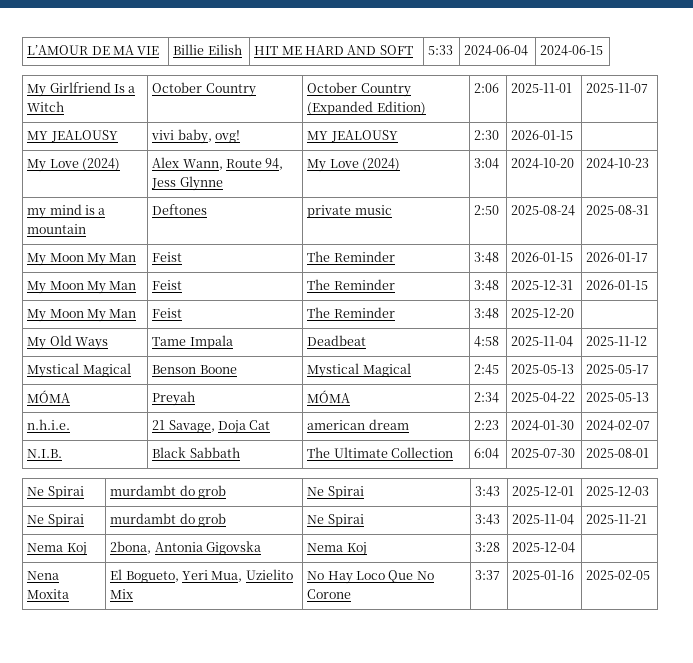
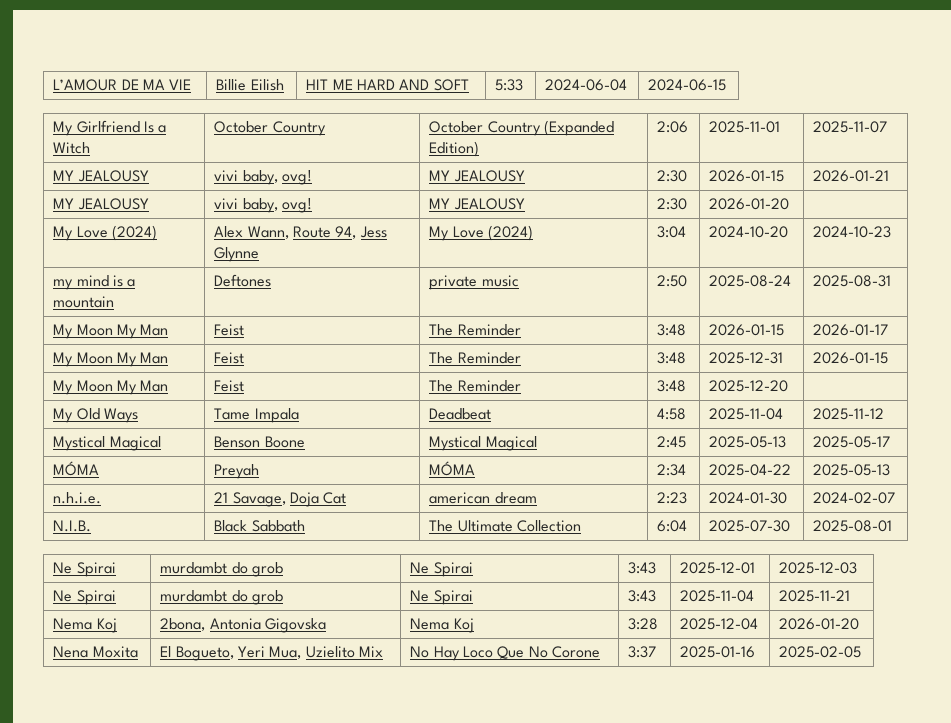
(574, 135) none -> [813,170,890,182] [53,198,149,210] [214,198,312,213] [429,198,525,210] [657,198,688,210] [709,198,790,210] | 2026-01-21 // MY JEALOUSY | vivi baby, ovg! | MY JEALOUSY | 2:30 | 2026-01-20
(576, 547) none -> [779,618,860,630] 2026-01-20

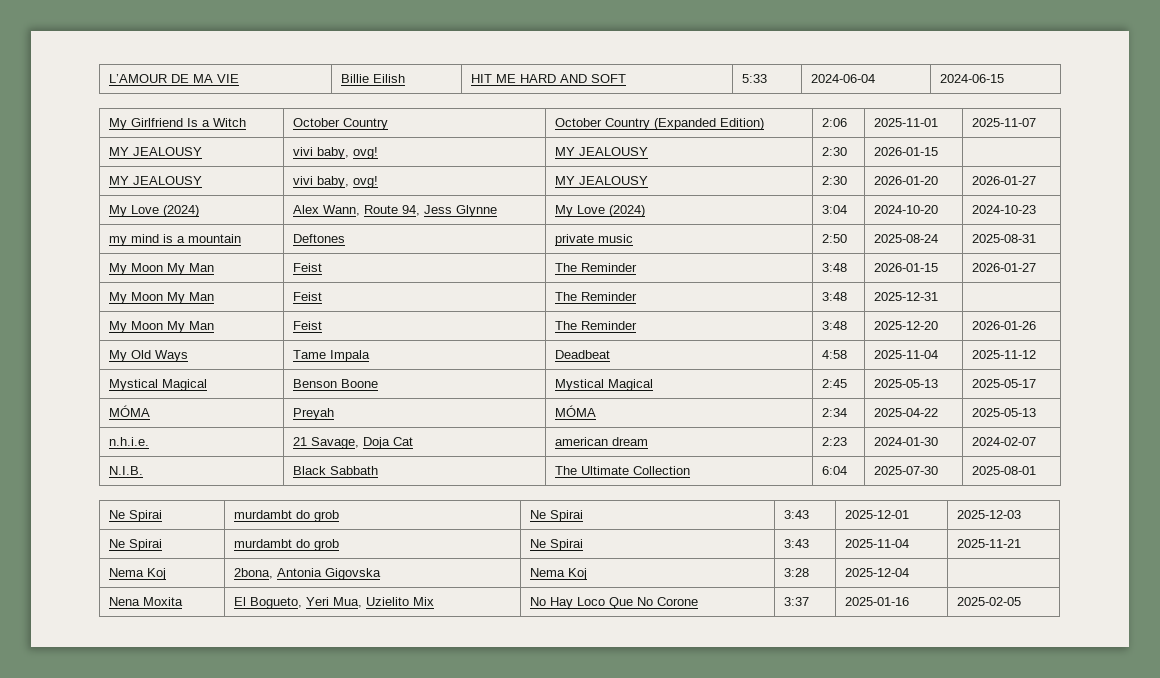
[813,170,890,182] 2026-01-21 -> (938, 151) none
(790, 204) none -> [971,176,1036,185] 2026-01-27
[813,324,889,336] 2026-01-17 -> [971,263,1036,272] 2026-01-27
[813,352,889,364] 2026-01-15 -> (938, 296) none
(789, 386) none -> [971,321,1036,330] 2026-01-26
[779,618,860,630] 2026-01-20 -> (909, 572) none

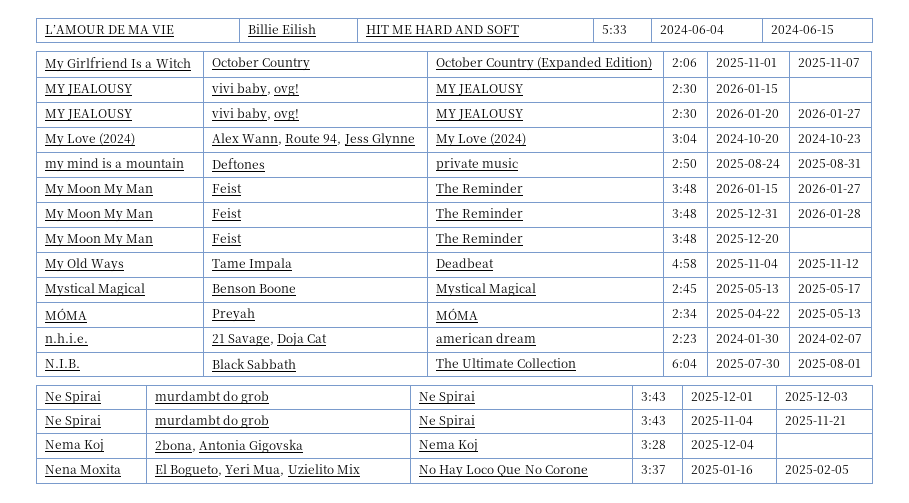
(938, 296) none -> [797,209,861,218] 2026-01-28
[971,321,1036,330] 2026-01-26 -> (779, 238) none

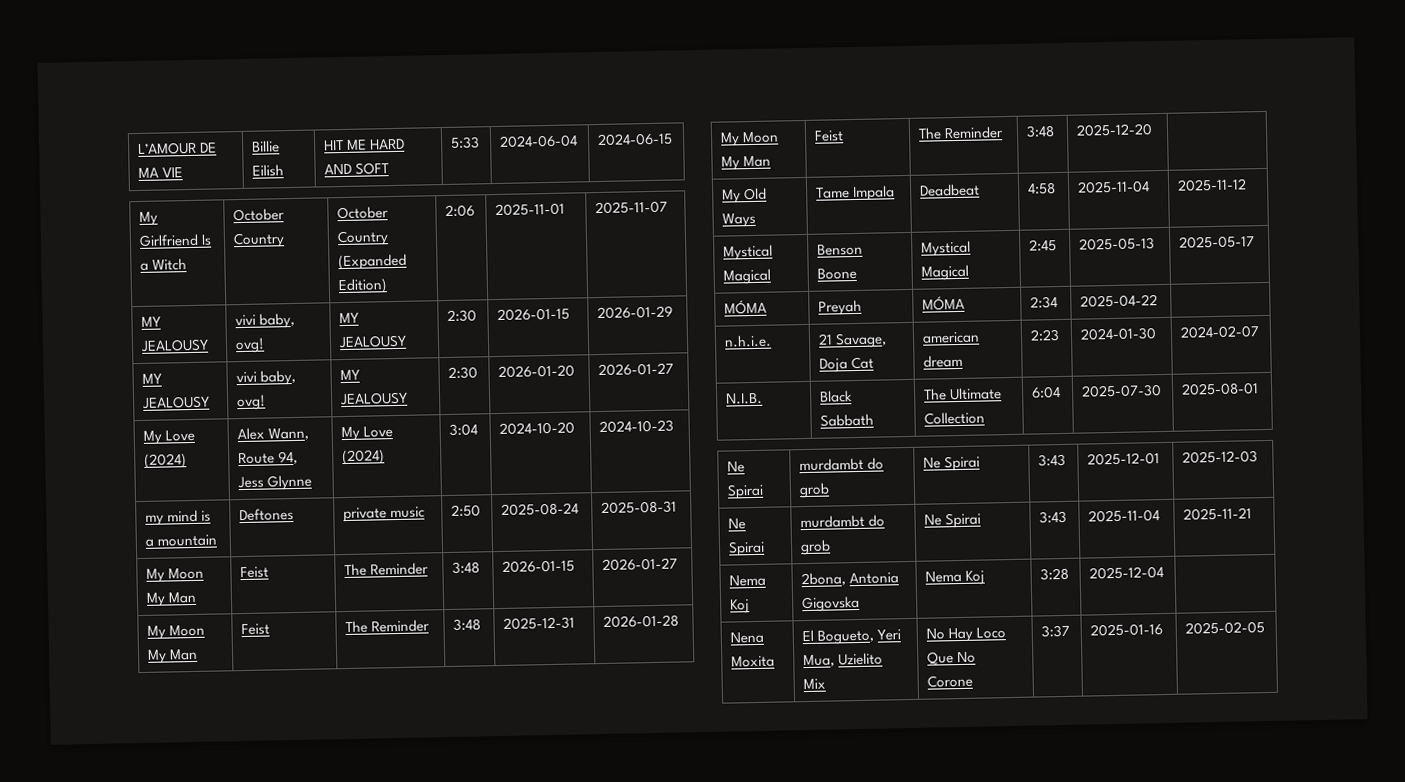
(778, 88) none -> [596,305,673,320] 2026-01-29
[797,309,861,318] 2025-05-13 -> (1158, 301) none

